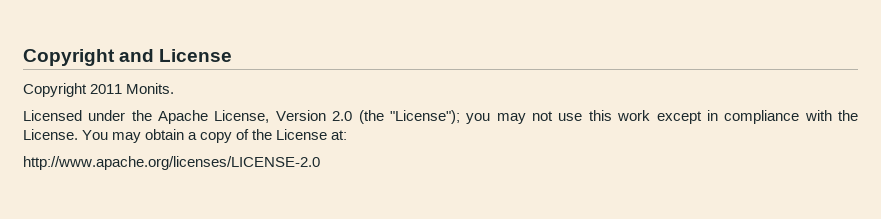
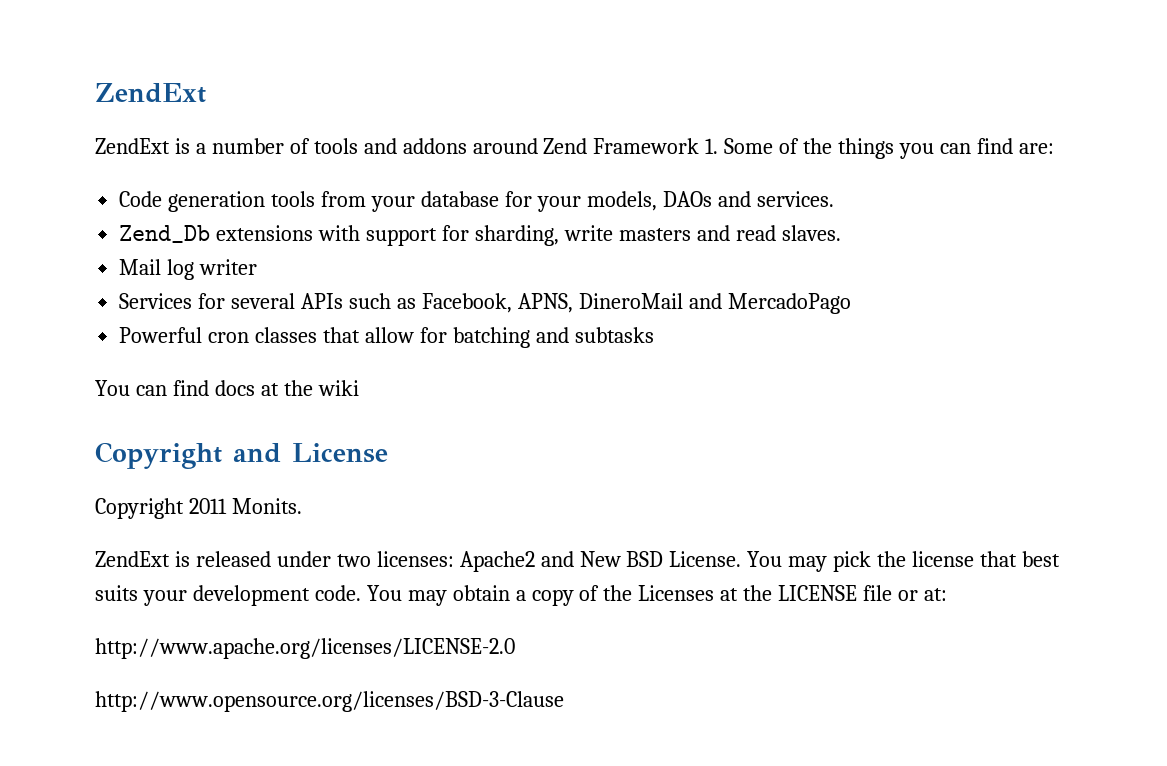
(23, 57) none -> [95,83,206,103] [95,138,1054,159] [119,191,834,212] [119,225,841,246] [119,259,258,280] [119,293,851,314] [119,327,654,348] [95,380,359,396] ZendExt // ZendExt is a number of tools and addons around Zend Framework 1. Some of the things you can find are: // Code generation tools from your database for your models, DAOs and services. // Zend_Db extensions with support for sharding, write masters and read slaves. // Mail log writer // Services for several APIs such as Facebook, APNS, DineroMail and MercadoPago // Powerful cron classes that allow for batching and subtasks // You can find docs at the wiki //
[23,110,858,124] [23,129,78,140] Licensed under the Apache License, Version 2.0 (the "License"); you may not use this work except in compliance with the License. -> [95,551,1060,572] [95,585,361,606] ZendExt is released under two licenses: Apache2 and New BSD License. You may pick the license that best suits your development code.
[276,129,328,140] License -> [638,585,919,601] Licenses at the LICENSE file or
(320, 163) none -> [95,691,564,712] // http://www.opensource.org/licenses/BSD-3-Clause

